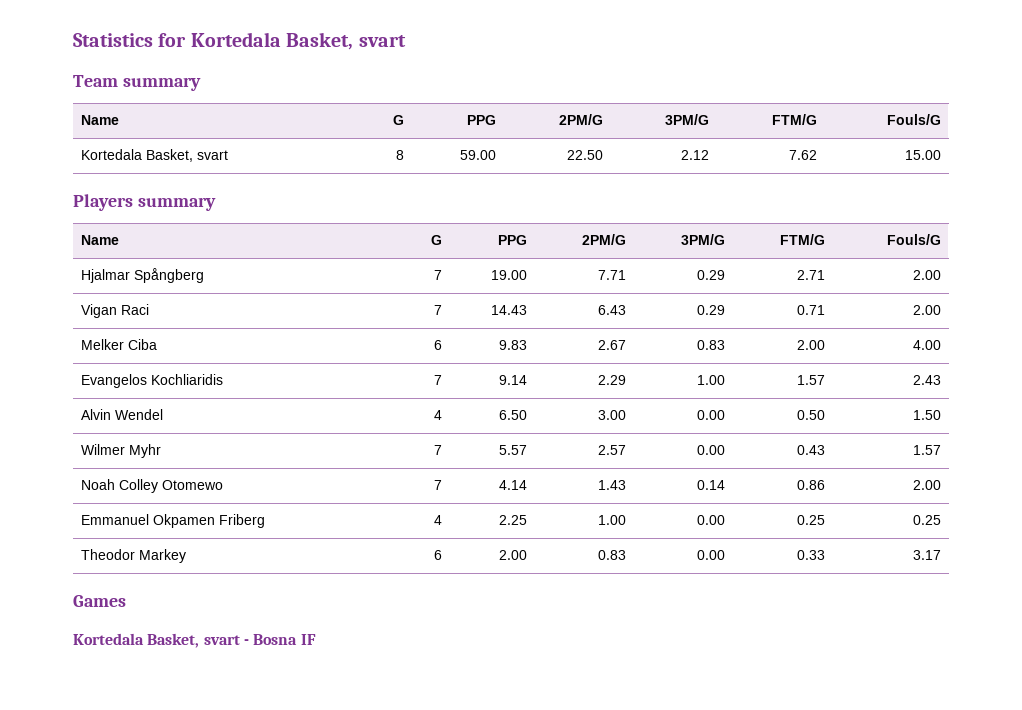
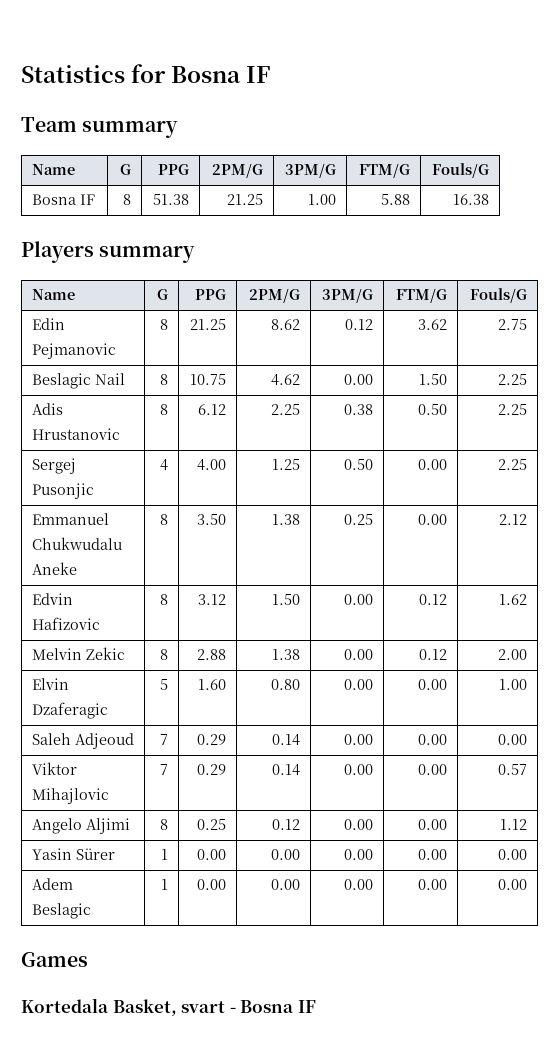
[190,32,406,50] Kortedala Basket, svart -> [171,66,272,83] Bosna IF
[80,149,228,162] [396,150,405,160] [460,150,497,160] [567,150,604,160] [681,150,710,160] [789,150,818,160] [905,150,942,160] Kortedala Basket, svart | 8 | 59.00 | 22.50 | 2.12 | 7.62 | 15.00 -> [31,194,95,205] [123,194,132,205] [153,194,190,205] [227,194,264,205] [308,194,337,205] [381,194,411,205] [453,194,490,205] Bosna IF | 8 | 51.38 | 21.25 | 1.00 | 5.88 | 16.38
[80,268,204,283] [434,270,443,280] [491,270,528,280] [598,270,627,280] [697,270,726,280] [797,270,826,280] [913,270,942,280] [80,304,149,318] [434,305,443,315] [491,305,528,315] [598,305,627,315] [697,305,726,315] [797,305,826,315] [913,305,942,315] [80,339,157,350] [434,340,443,350] [499,340,528,350] [598,340,627,350] [697,340,726,350] [797,340,826,350] [913,340,942,350] [80,374,223,388] [434,375,443,385] [499,375,528,385] [598,375,627,385] [697,375,726,385] [797,375,826,385] [913,375,942,385] [80,409,163,420] [434,410,443,420] [499,410,528,420] [598,410,627,420] [697,410,726,420] [797,410,826,420] [913,410,942,420] [80,444,161,458] [434,445,443,455] [499,445,528,455] [598,445,627,455] [697,445,726,455] [797,445,826,455] [913,445,942,455] [80,479,223,493] [434,480,443,490] [499,480,528,490] [598,480,627,490] [697,480,726,490] [797,480,826,490] [913,480,942,490] [80,514,265,528] [434,515,443,525] [499,515,528,525] [598,515,627,525] [697,515,726,525] [797,515,826,525] [913,515,942,525] [80,549,186,563] [434,550,443,560] [499,550,528,560] [598,550,627,560] [697,550,726,560] [797,550,826,560] [913,550,942,560] Hjalmar Spångberg | 7 | 19.00 | 7.71 | 0.29 | 2.71 | 2.00 // Vigan Raci | 7 | 14.43 | 6.43 | 0.29 | 0.71 | 2.00 // Melker Ciba | 6 | 9.83 | 2.67 | 0.83 | 2.00 | 4.00 // Evangelos Kochliaridis | 7 | 9.14 | 2.29 | 1.00 | 1.57 | 2.43 // Alvin Wendel | 4 | 6.50 | 3.00 | 0.00 | 0.50 | 1.50 // Wilmer Myhr | 7 | 5.57 | 2.57 | 0.00 | 0.43 | 1.57 // Noah Colley Otomewo | 7 | 4.14 | 1.43 | 0.14 | 0.86 | 2.00 // Emmanuel Okpamen Friberg | 4 | 2.25 | 1.00 | 0.00 | 0.25 | 0.25 // Theodor Markey | 6 | 2.00 | 0.83 | 0.00 | 0.33 | 3.17 -> [31,318,65,330] [31,343,116,359] [160,319,169,330] [190,319,227,330] [271,319,301,330] [345,319,374,330] [418,319,448,330] [498,319,528,330] [31,373,125,389] [160,374,169,385] [190,374,227,385] [271,374,301,386] [344,374,374,385] [419,374,448,385] [498,374,528,385] [31,403,63,415] [31,428,120,440] [160,404,169,415] [198,404,227,415] [271,404,301,415] [344,404,374,415] [418,404,448,415] [498,404,528,415] [31,458,76,474] [31,483,94,499] [160,459,169,471] [197,459,227,471] [272,459,301,470] [344,459,374,470] [418,459,448,470] [498,459,528,470] [31,513,109,525] [31,537,122,550] [31,562,77,575] [160,514,169,525] [197,514,227,525] [272,514,301,525] [344,514,374,525] [418,514,448,525] [499,514,528,525] [31,593,73,605] [31,617,100,630] [160,594,169,605] [198,594,227,605] [272,594,301,605] [344,594,374,605] [419,594,448,605] [499,594,528,605] [31,647,125,660] [160,649,169,660] [197,649,227,660] [272,649,301,660] [344,649,374,660] [419,649,448,660] [498,649,528,660] [31,678,69,690] [31,702,108,719] [160,679,169,690] [198,679,227,690] [271,679,301,690] [344,679,374,690] [418,679,448,690] [499,679,528,690] [31,733,134,749] [160,734,169,745] [197,734,227,745] [272,734,301,746] [344,734,374,745] [418,734,448,745] [498,734,528,745] [31,762,77,775] [31,788,109,804] [160,764,169,775] [197,764,227,775] [272,764,301,776] [344,764,374,775] [418,764,448,775] [498,764,528,775] [31,818,130,834] [160,819,169,830] [197,819,227,830] [272,819,301,830] [344,819,374,830] [418,819,448,830] [500,819,528,830] [31,848,115,860] [161,849,169,860] [197,849,227,860] [271,849,301,860] [344,849,374,860] [418,849,448,860] [498,849,528,860] [31,878,73,890] [31,903,91,919] [161,879,169,890] [197,879,227,890] [271,879,301,890] [344,879,374,890] [418,879,448,890] [498,879,528,890] Edin Pejmanovic | 8 | 21.25 | 8.62 | 0.12 | 3.62 | 2.75 // Beslagic Nail | 8 | 10.75 | 4.62 | 0.00 | 1.50 | 2.25 // Adis Hrustanovic | 8 | 6.12 | 2.25 | 0.38 | 0.50 | 2.25 // Sergej Pusonjic | 4 | 4.00 | 1.25 | 0.50 | 0.00 | 2.25 // Emmanuel Chukwudalu Aneke | 8 | 3.50 | 1.38 | 0.25 | 0.00 | 2.12 // Edvin Hafizovic | 8 | 3.12 | 1.50 | 0.00 | 0.12 | 1.62 // Melvin Zekic | 8 | 2.88 | 1.38 | 0.00 | 0.12 | 2.00 // Elvin Dzaferagic | 5 | 1.60 | 0.80 | 0.00 | 0.00 | 1.00 // Saleh Adjeoud | 7 | 0.29 | 0.14 | 0.00 | 0.00 | 0.00 // Viktor Mihajlovic | 7 | 0.29 | 0.14 | 0.00 | 0.00 | 0.57 // Angelo Aljimi | 8 | 0.25 | 0.12 | 0.00 | 0.00 | 1.12 // Yasin Sürer | 1 | 0.00 | 0.00 | 0.00 | 0.00 | 0.00 // Adem Beslagic | 1 | 0.00 | 0.00 | 0.00 | 0.00 | 0.00

